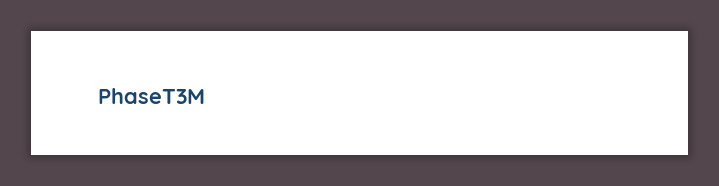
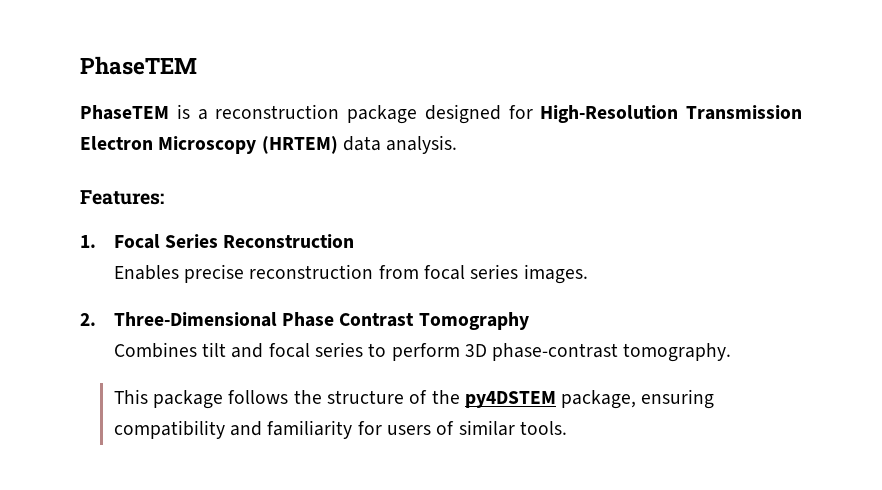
[98,88,205,104] PhaseT3M -> [80,56,197,75] [80,104,802,124] [80,135,458,154] [80,190,164,205] [80,234,355,249] [113,264,588,284] [80,312,529,330] [113,342,732,362] [113,389,715,409] [113,420,567,439] PhaseTEM // PhaseTEM is a reconstruction package designed for High-Resolution Transmission Electron Microscopy (HRTEM) data analysis. // Features: // 1. Focal Series Reconstruction // Enables precise reconstruction from focal series images. // 2. Three-Dimensional Phase Contrast Tomography // Combines tilt and focal series to perform 3D phase-contrast tomography. // This package follows the structure of the py4DSTEM package, ensuring compatibility and familiarity for users of similar tools.

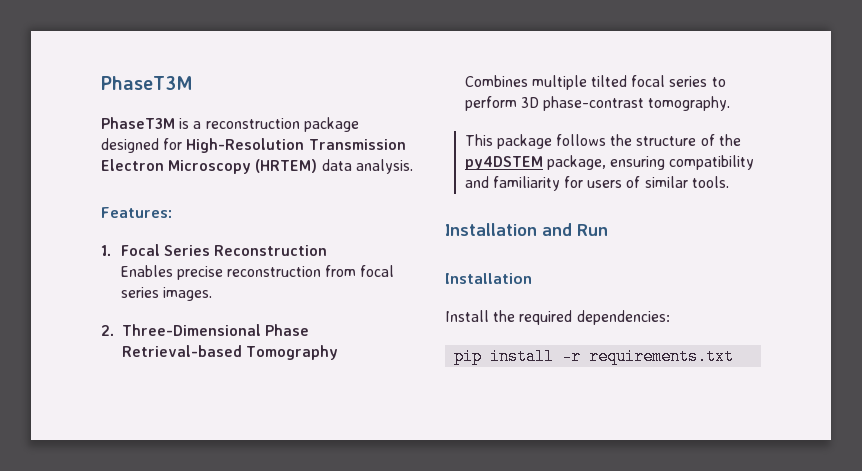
[80,56,197,75] [80,105,169,120] PhaseTEM // PhaseTEM -> [101,76,193,90] [101,117,175,129] PhaseT3M // PhaseT3M
[339,313,415,327] Contrast -> [121,345,242,357] Retrieval-based
[202,342,264,358] tilt and -> [531,75,627,90] multiple tilted
(567, 428) none -> [445,223,608,236] [445,273,532,284] [445,310,670,325] [454,348,735,365] // Installation and Run // Installation // Install the required dependencies: // pip install -r requirements.txt

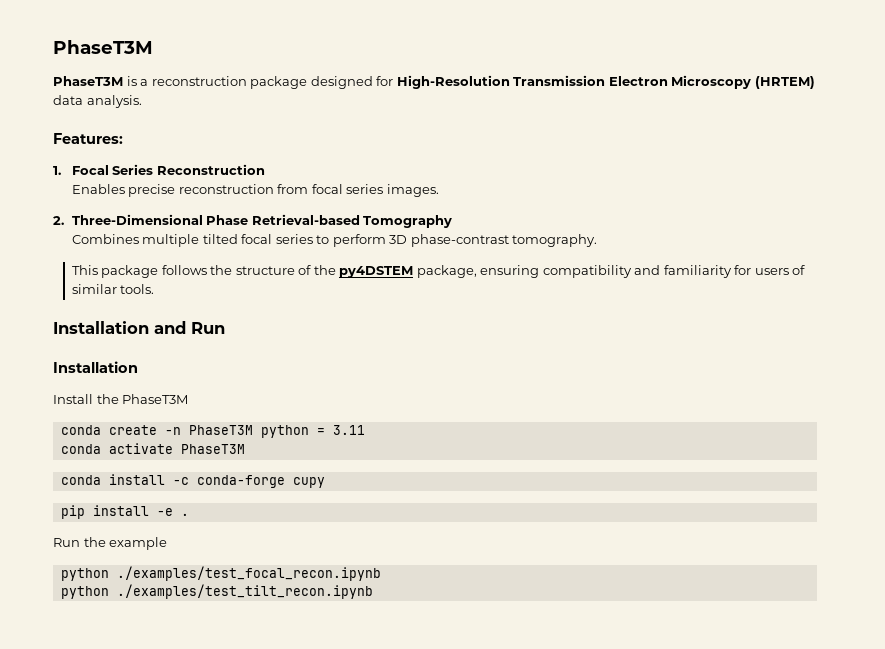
[519,310,670,325] [454,348,735,365] required dependencies: // pip install -r requirements.txt -> [122,394,189,404] [60,425,365,438] [60,443,245,454] [60,474,325,488] [60,505,189,519] [53,537,168,550] [60,566,381,581] [60,584,373,599] PhaseT3M // conda create -n PhaseT3M python = 3.11 // conda activate PhaseT3M // conda install -c conda-forge cupy // pip install -e . // Run the example // python ./examples/test_focal_recon.ipynb // python ./examples/test_tilt_recon.ipynb

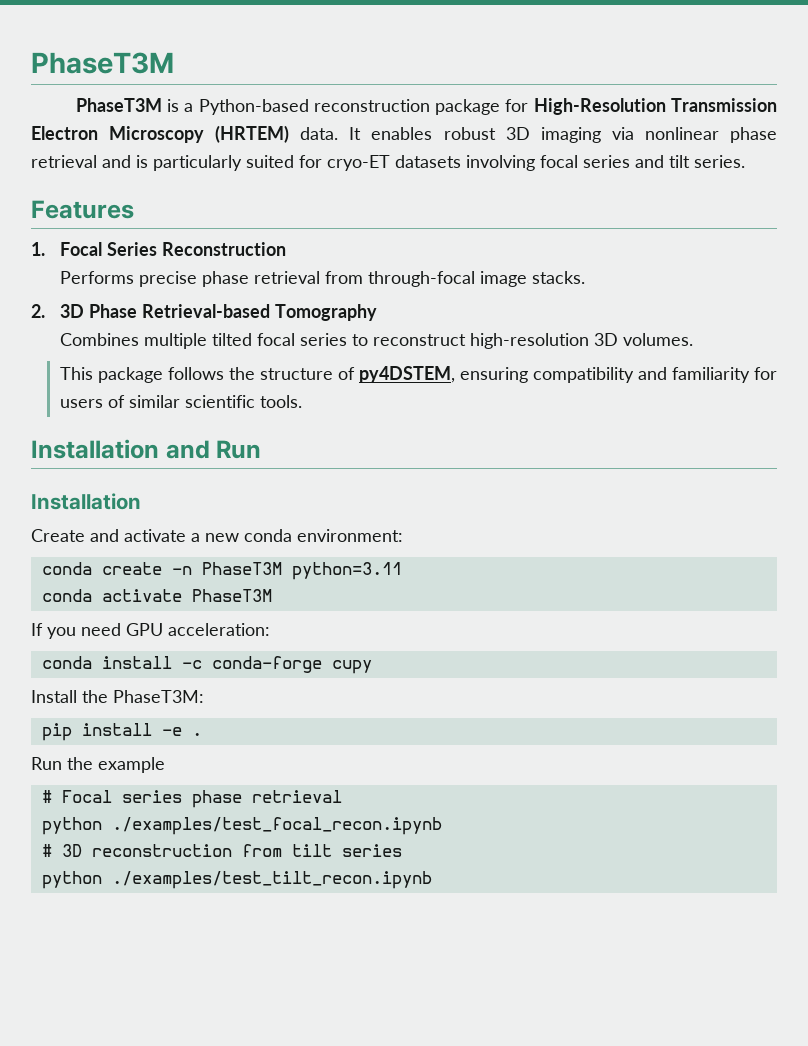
(149, 82) none -> [198,99,309,115] Python-based
[310,76,373,89] designed -> (501, 107) none
[53,95,142,108] [53,133,123,144] [53,164,265,175] [71,184,439,197] data analysis. // Features: // 1. Focal Series Reconstruction // Enables precise reconstruction from focal series images. -> [300,127,777,143] [31,155,745,171] [31,200,134,219] [31,242,286,256] [59,271,585,287] data. It enables robust 3D imaging via nonlinear phase retrieval and is particularly suited for cryo-ET datasets involving focal series and tilt series. // Features // 1. Focal Series Reconstruction // Performs precise phase retrieval from through-focal image stacks.
[71,214,203,225] Three-Dimensional -> [59,304,84,318] 3D
[332,234,598,247] perform 3D phase-contrast tomography. -> [372,333,693,349] reconstruct high-resolution 3D volumes.
[313,265,477,278] the py4DSTEM package, -> [358,366,455,383] py4DSTEM,
(117, 289) none -> [184,395,255,408] scientific
[53,394,189,404] Install the PhaseT3M -> [31,529,403,542] Create and activate a new conda environment:
[260,425,365,438] python = 3.11 -> [291,562,402,580] python=3.11
(245, 449) none -> [31,623,270,639] // If you need GPU acceleration:
(325, 482) none -> [31,690,204,703] // Install the PhaseT3M:
[60,566,381,581] python ./examples/test_focal_recon.ipynb -> [41,790,342,808] [41,817,442,835] [41,844,402,857] # Focal series phase retrieval // python ./examples/test_focal_recon.ipynb // # 3D reconstruction from tilt series

